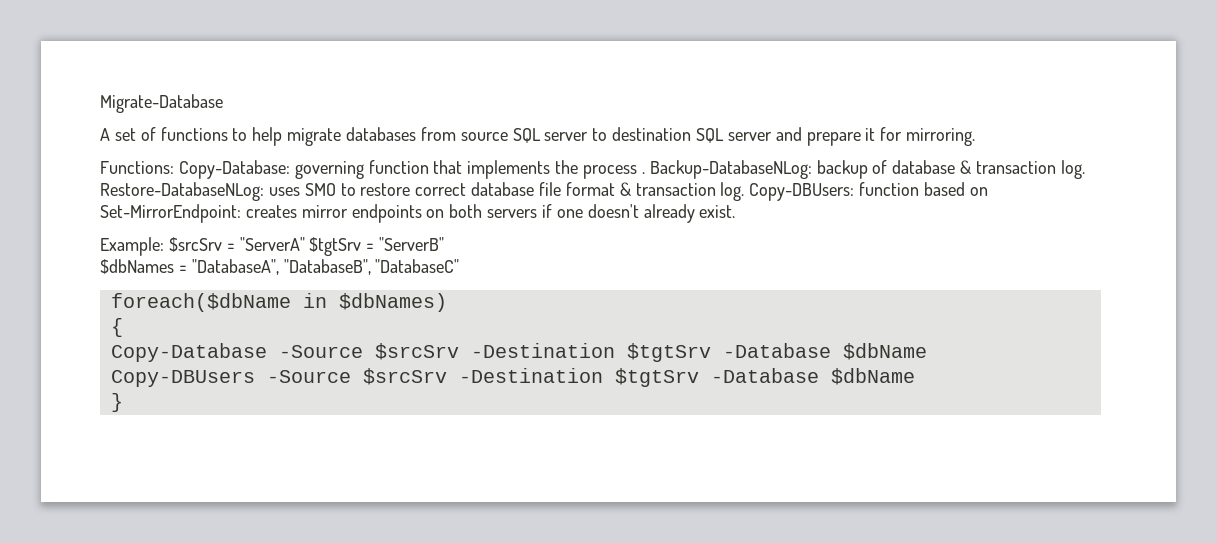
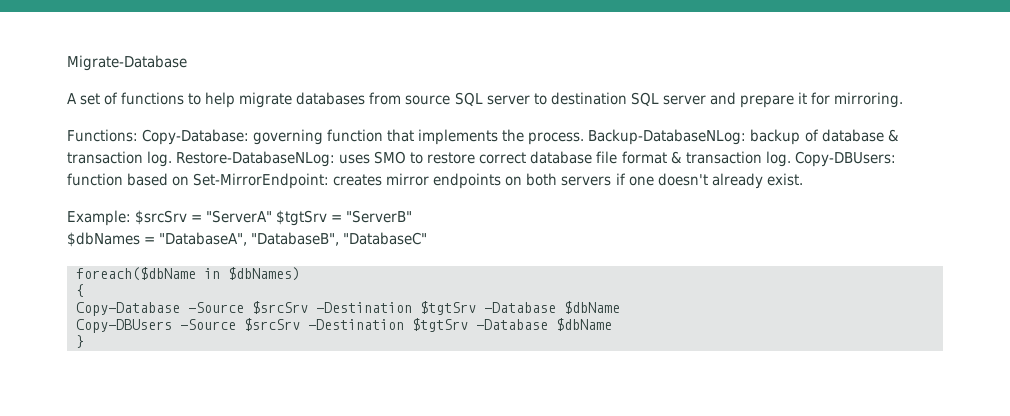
[583,165,645,179] process . -> [528,132,585,145] process.

